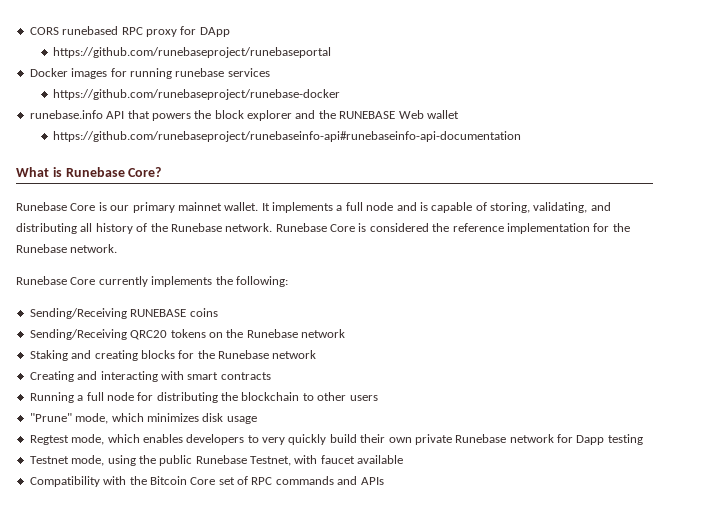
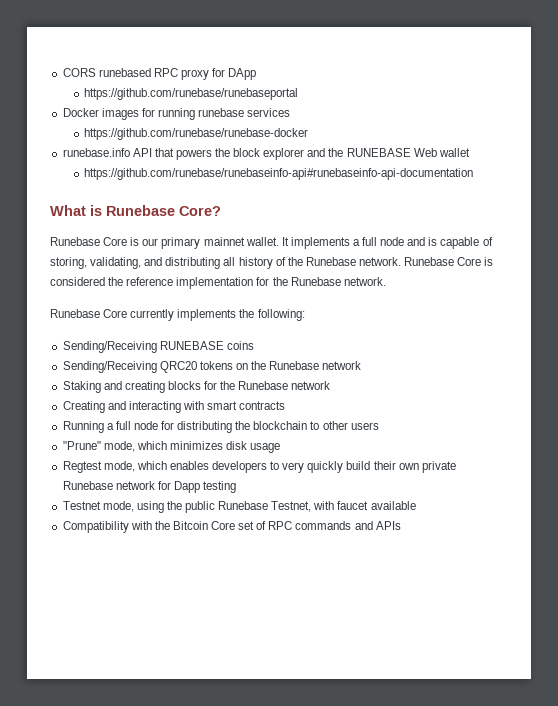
[53,47,332,58] https://github.com/runebaseproject/runebaseportal -> [84,88,299,100] https://github.com/runebase/runebaseportal
[53,89,341,100] https://github.com/runebaseproject/runebase-docker -> [84,128,309,140] https://github.com/runebase/runebase-docker
[53,131,522,142] https://github.com/runebaseproject/runebaseinfo-api#runebaseinfo-api-documentation -> [84,168,474,180] https://github.com/runebase/runebaseinfo-api#runebaseinfo-api-documentation

